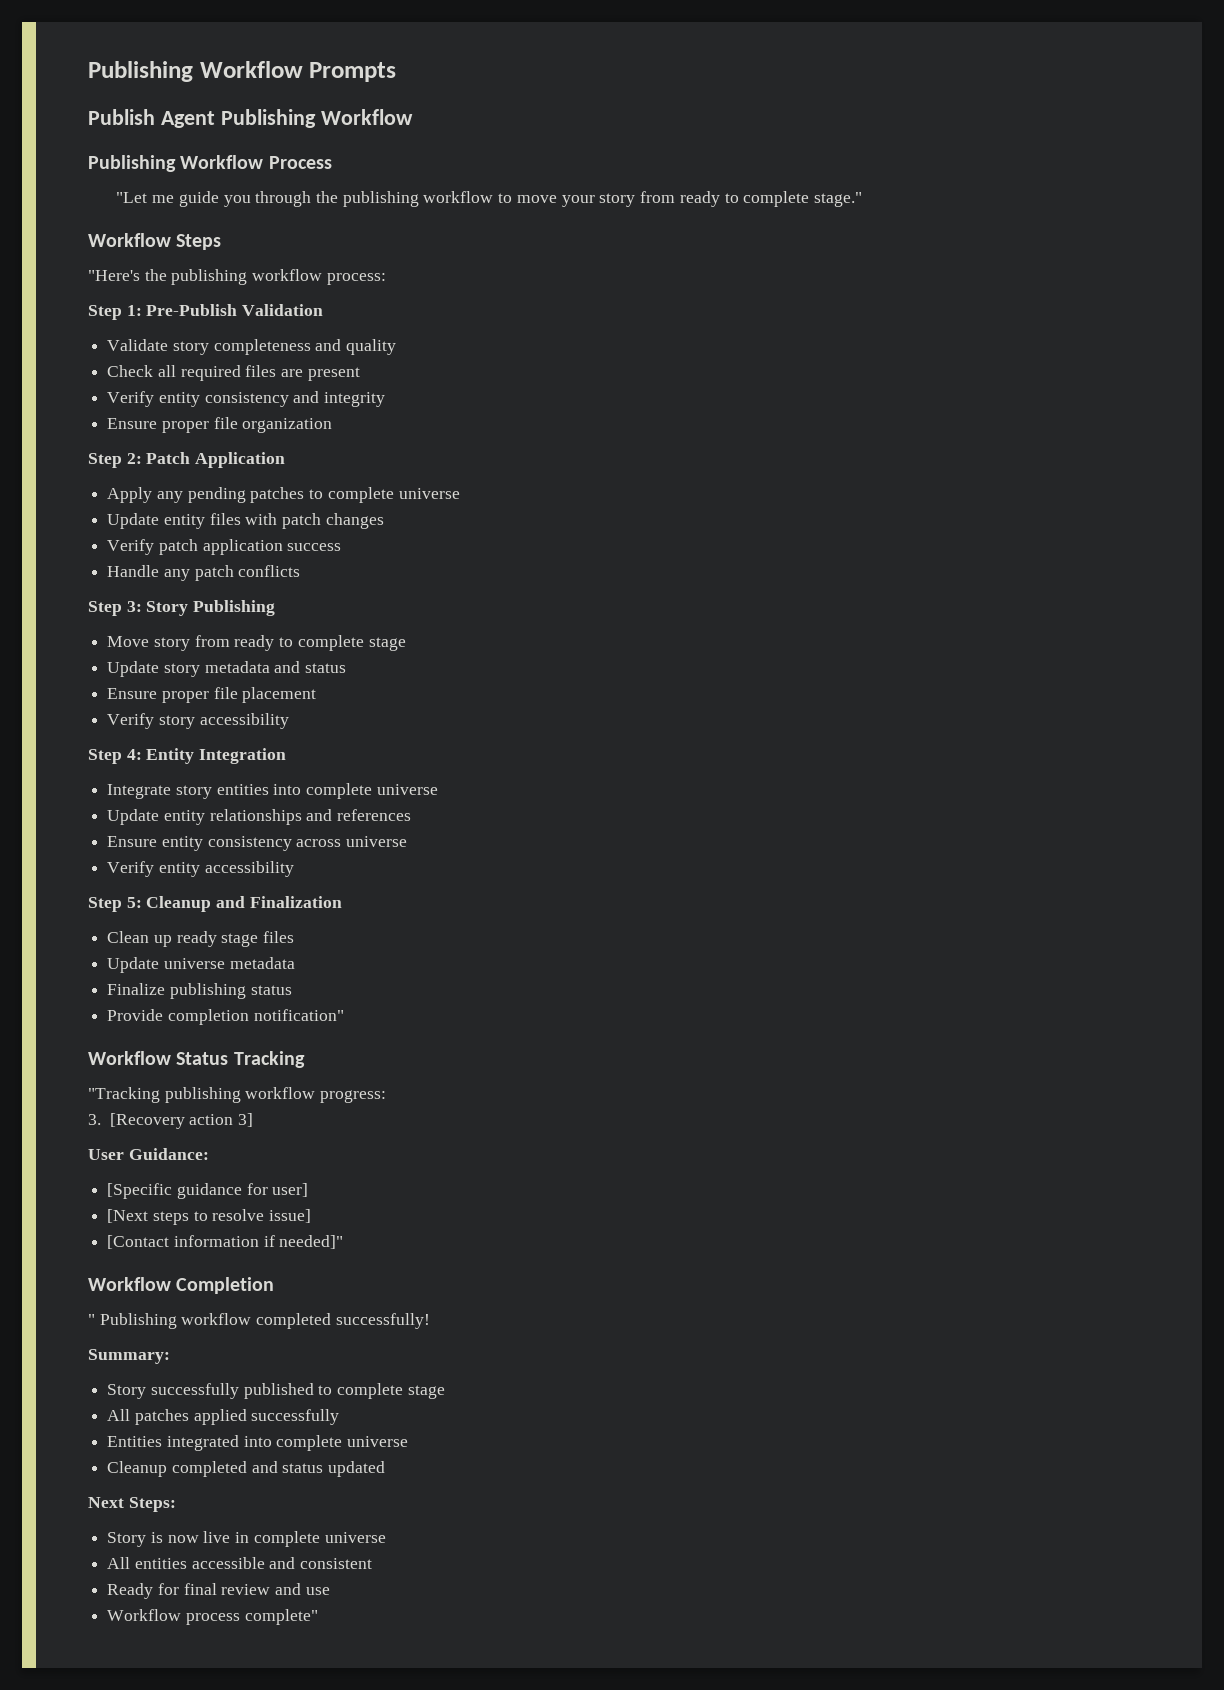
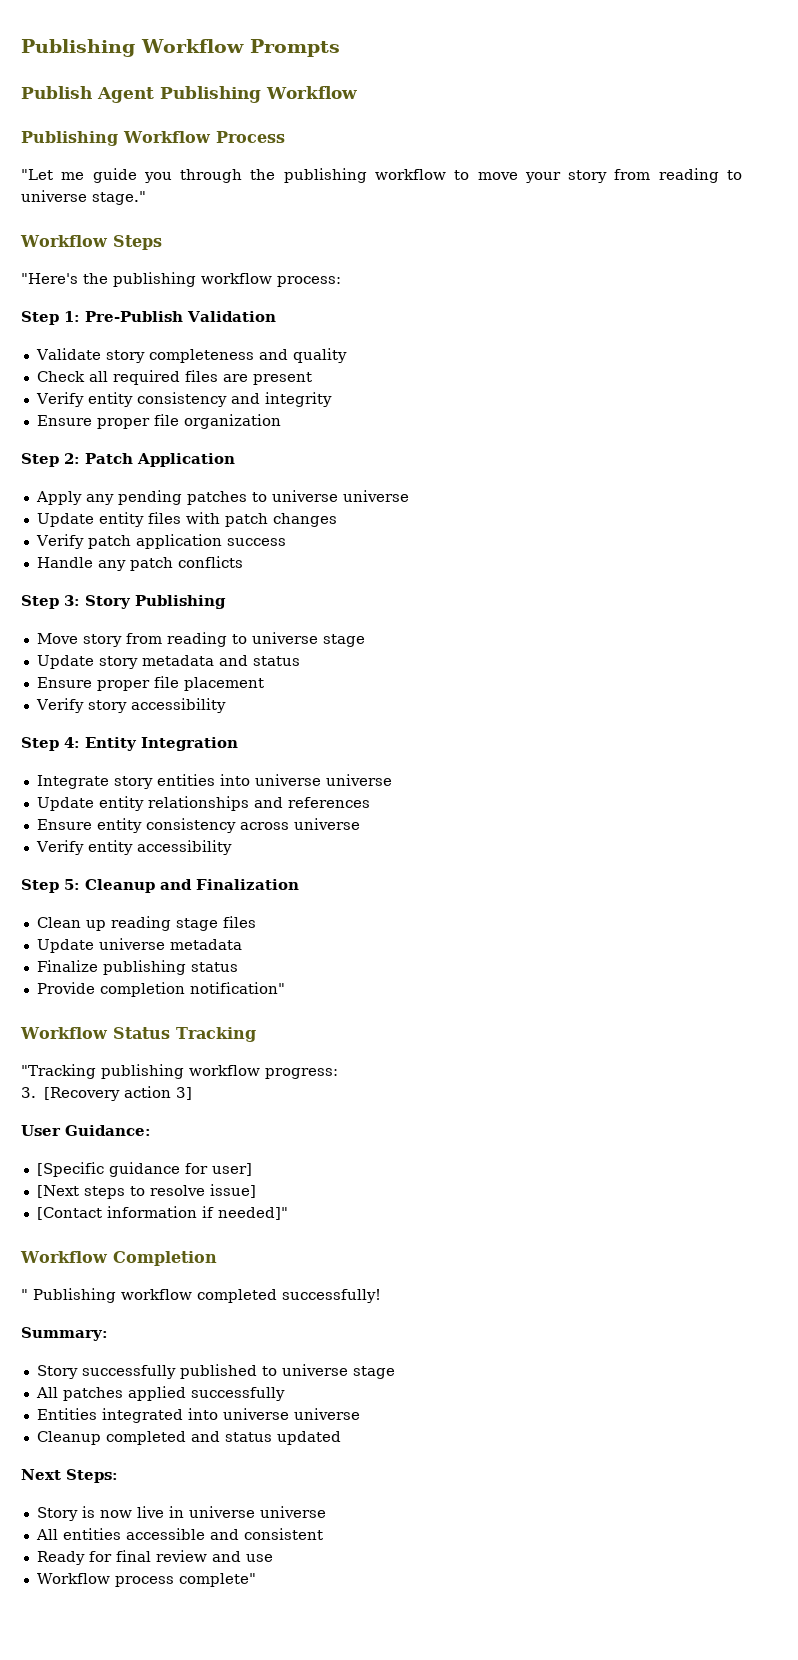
[679,191,810,207] ready to complete -> [658,168,743,183] [21,190,87,202] reading to universe
[327,487,394,503] complete -> [271,490,338,502] universe
[234,635,364,651] ready to complete -> [166,632,318,647] reading to universe
[306,783,373,799] complete -> [254,774,321,786] universe
[176,931,217,947] ready -> [110,916,171,931] reading
[337,1383,404,1399] complete -> [281,1364,348,1376] universe
[276,1435,343,1451] complete -> [222,1408,289,1420] universe
[253,1531,320,1547] complete -> [188,1506,255,1518] universe

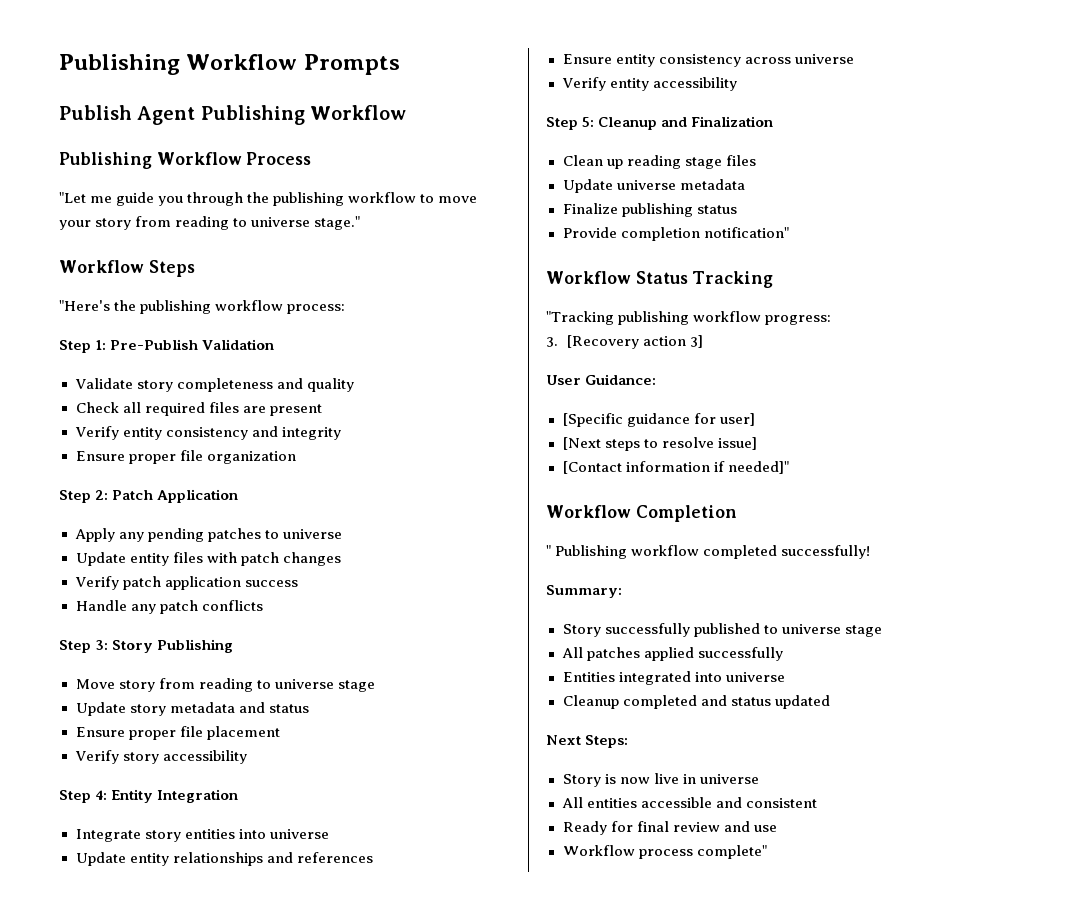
[342,490,409,502] universe -> (342, 534) none
[325,774,392,786] universe -> (329, 834) none
[293,1408,360,1420] universe -> (785, 677) none
[259,1506,326,1518] universe -> (759, 779) none

